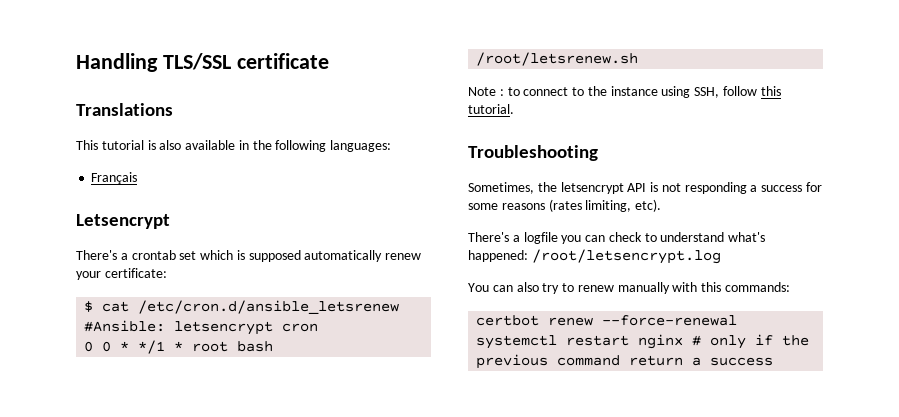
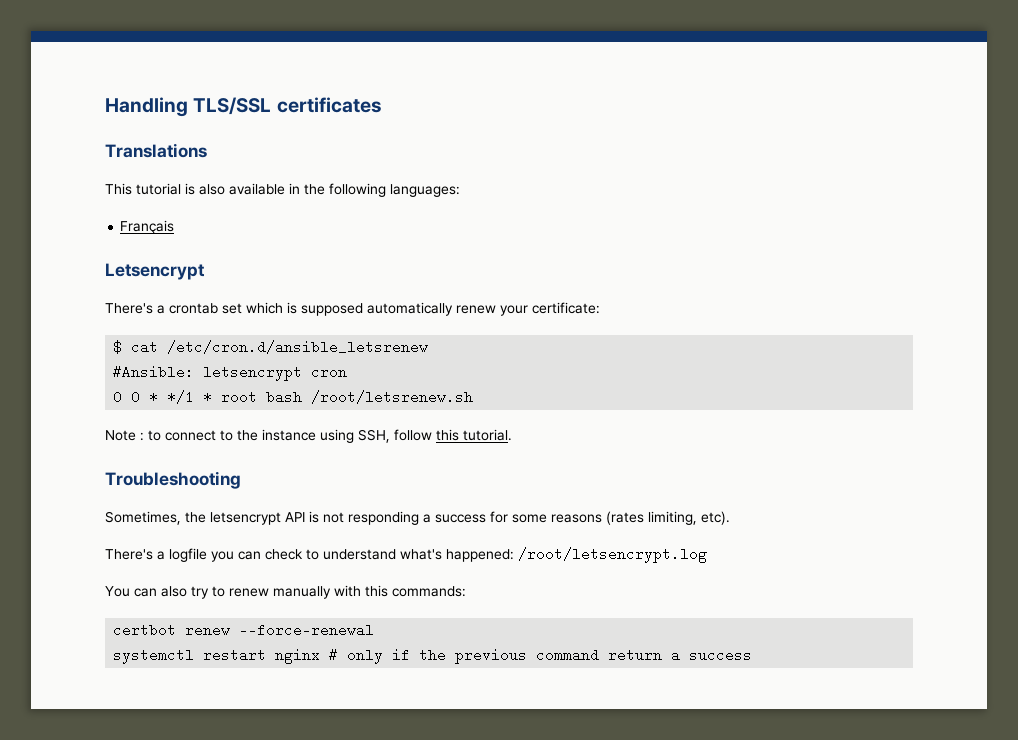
[236,53,329,69] certificate -> [276,97,382,113] certificates

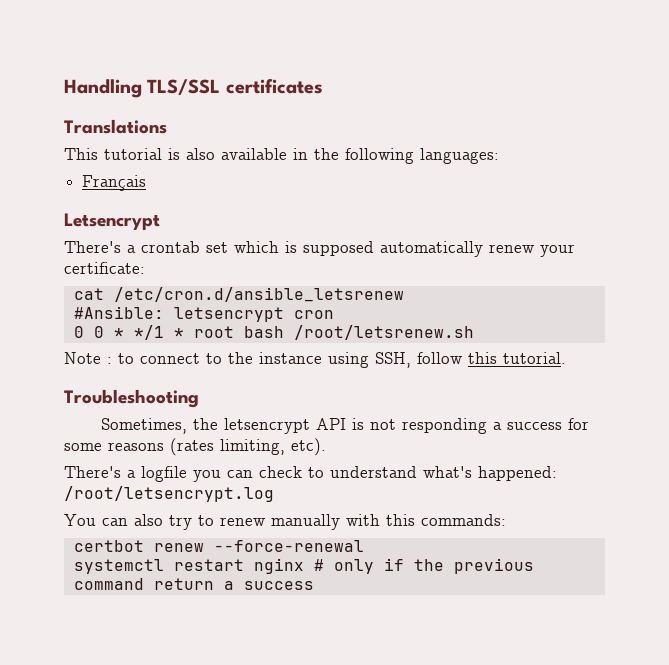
[113,340,123,354] $ -> (145, 268) none

